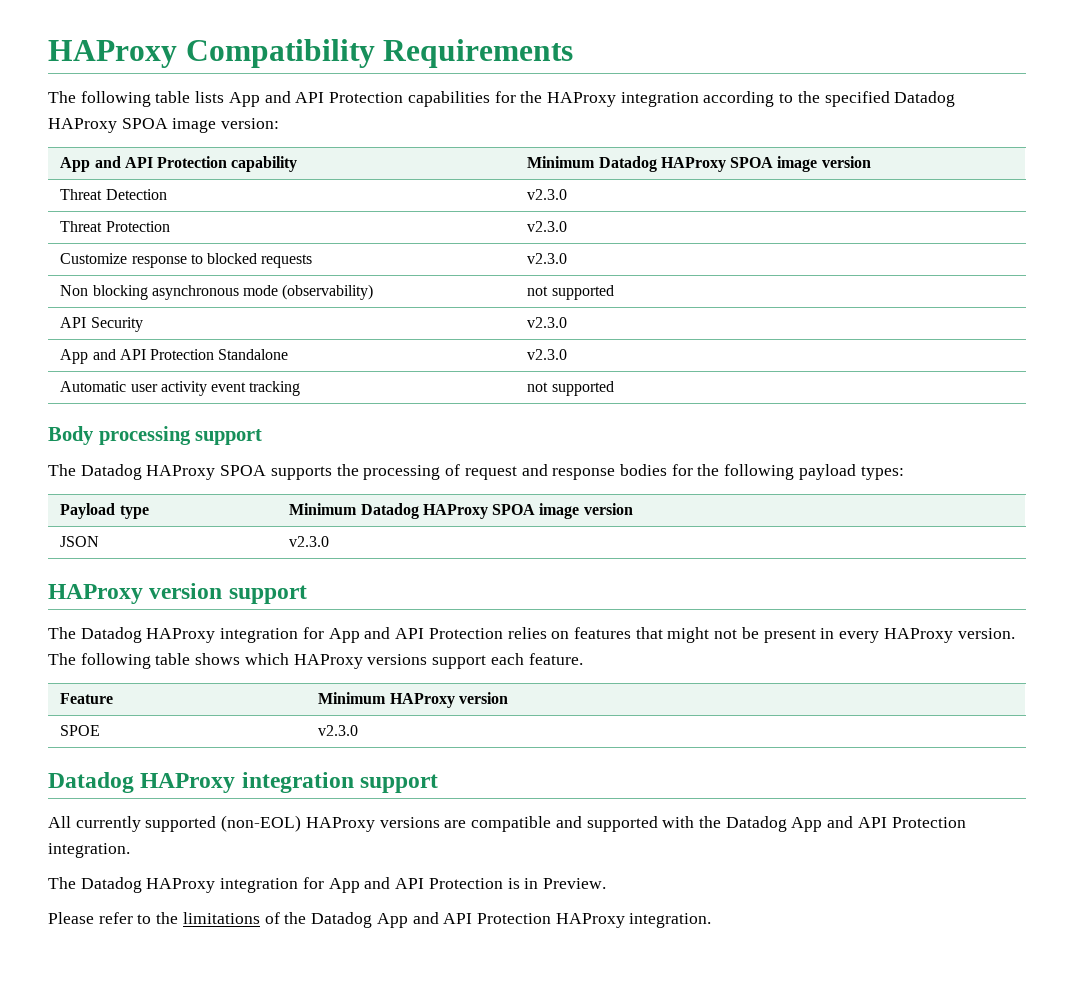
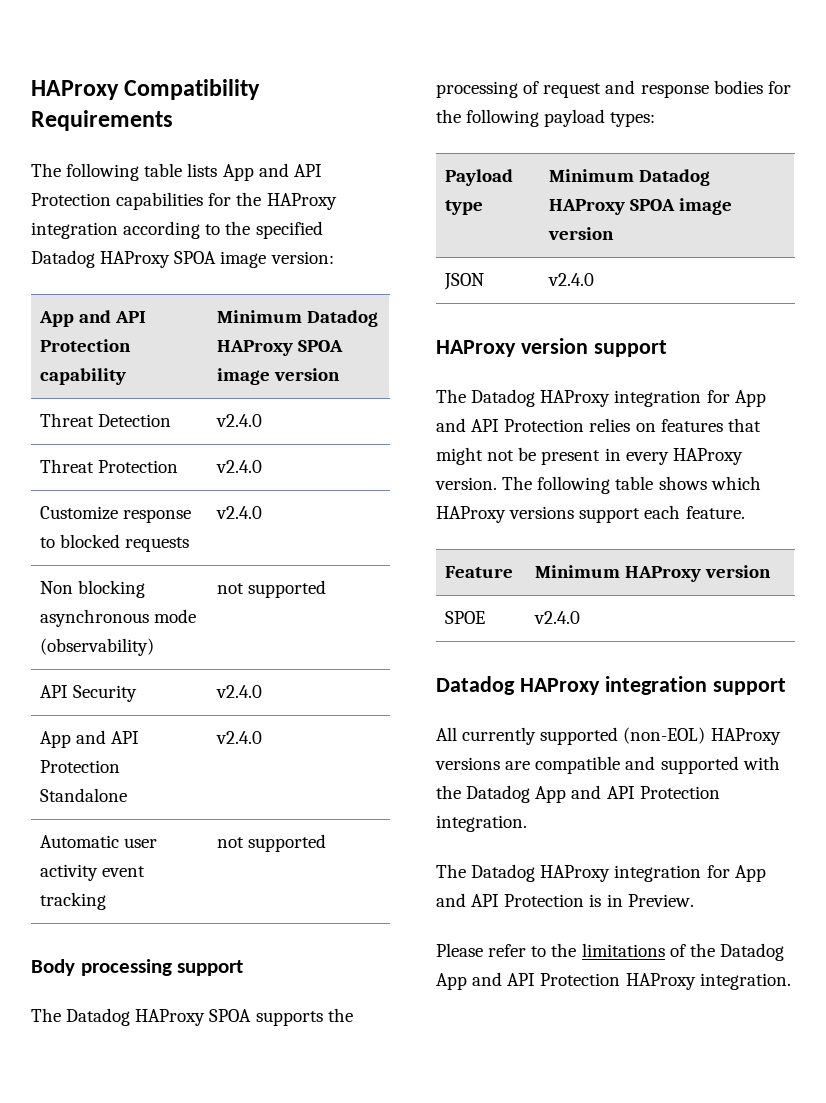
[527,189,568,200] v2.3.0 -> [215,414,262,427] v2.4.0
[527,221,568,232] v2.3.0 -> [215,460,262,473] v2.4.0
[527,253,568,264] v2.3.0 -> [215,506,262,519] v2.4.0
[527,317,568,328] v2.3.0 -> [215,685,262,698] v2.4.0
[527,349,568,360] v2.3.0 -> [215,731,262,744] v2.4.0
[289,536,330,547] v2.3.0 -> [547,273,594,286] v2.4.0
[318,725,359,736] v2.3.0 -> [533,611,580,624] v2.4.0

